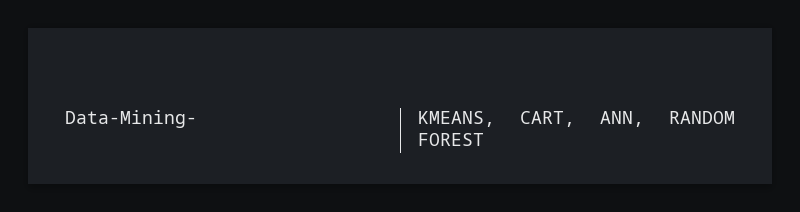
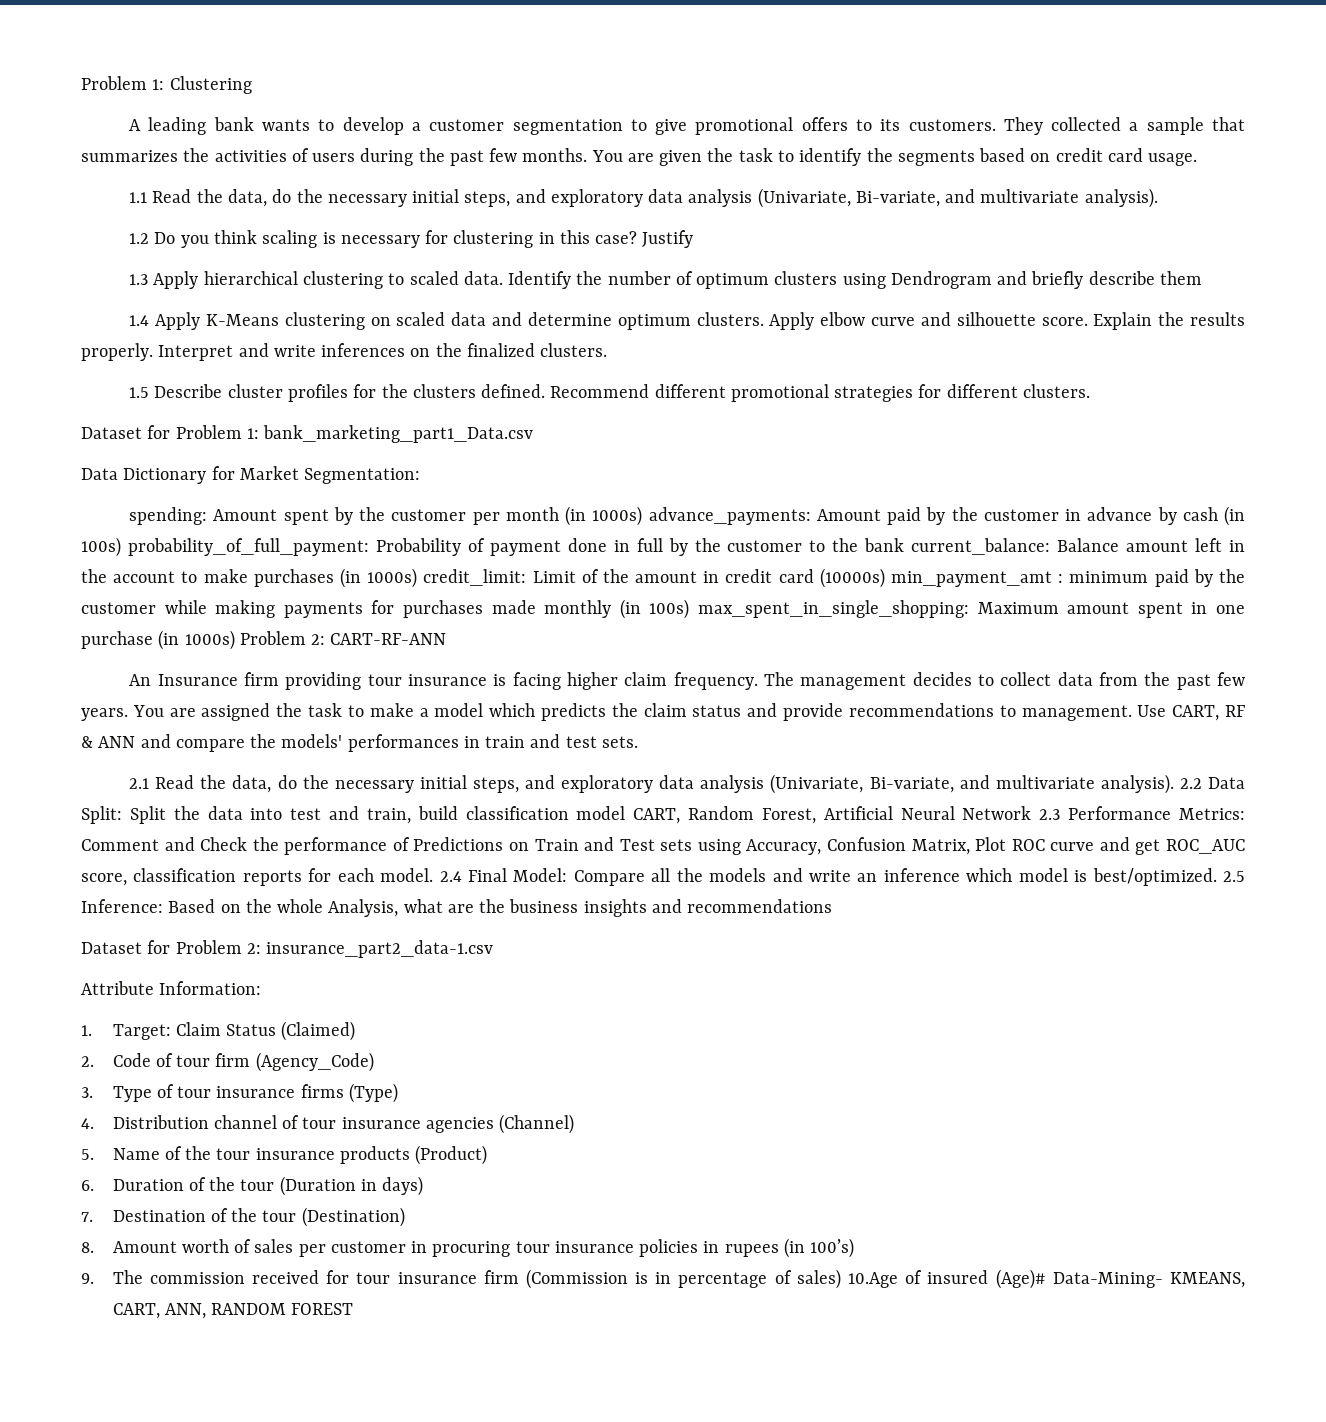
(65, 119) none -> [81,76,252,94] [129,117,1245,135] [81,148,1198,166] [129,188,1158,208] [129,230,694,248] [129,271,1202,289] [129,312,1245,330] [81,343,608,361] [129,384,1090,402] [81,425,534,443] [81,466,421,484] [129,506,1246,526] [81,537,1245,557] [81,568,1245,588] [81,599,1245,619] [81,630,447,650] [129,672,1246,690] [81,703,1246,721] [81,734,638,752] [129,774,1245,794] [81,806,1246,824] [81,837,1245,855] [81,868,1246,886] [81,899,833,917] [81,940,494,958] [81,981,262,995] [81,1021,356,1041] [81,1052,374,1072] [81,1083,398,1103] [81,1114,575,1134] [81,1145,488,1165] [81,1176,424,1196] [81,1207,405,1227] [81,1238,855,1258] [81,1269,1046,1289] Problem 1: Clustering // A leading bank wants to develop a customer segmentation to give promotional offers to its customers. They collected a sample that summarizes the activities of users during the past few months. You are given the task to identify the segments based on credit card usage. // 1.1 Read the data, do the necessary initial steps, and exploratory data analysis (Univariate, Bi-variate, and multivariate analysis). // 1.2 Do you think scaling is necessary for clustering in this case? Justify // 1.3 Apply hierarchical clustering to scaled data. Identify the number of optimum clusters using Dendrogram and briefly describe them // 1.4 Apply K-Means clustering on scaled data and determine optimum clusters. Apply elbow curve and silhouette score. Explain the results properly. Interpret and write inferences on the finalized clusters. // 1.5 Describe cluster profiles for the clusters defined. Recommend different promotional strategies for different clusters. // Dataset for Problem 1: bank_marketing_part1_Data.csv // Data Dictionary for Market Segmentation: // spending: Amount spent by the customer per month (in 1000s) advance_payments: Amount paid by the customer in advance by cash (in 100s) probability_of_full_payment: Probability of payment done in full by the customer to the bank current_balance: Balance amount left in the account to make purchases (in 1000s) credit_limit: Limit of the amount in credit card (10000s) min_payment_amt : minimum paid by the customer while making payments for purchases made monthly (in 100s) max_spent_in_single_shopping: Maximum amount spent in one purchase (in 1000s) Problem 2: CART-RF-ANN // An Insurance firm providing tour insurance is facing higher claim frequency. The management decides to collect data from the past few years. You are assigned the task to make a model which predicts the claim status and provide recommendations to management. Use CART, RF & ANN and compare the models' performances in train and test sets. // 2.1 Read the data, do the necessary initial steps, and exploratory data analysis (Univariate, Bi-variate, and multivariate analysis). 2.2 Data Split: Split the data into test and train, build classification model CART, Random Forest, Artificial Neural Network 2.3 Performance Metrics: Comment and Check the performance of Predictions on Train and Test sets using Accuracy, Confusion Matrix, Plot ROC curve and get ROC_AUC score, classification reports for each model. 2.4 Final Model: Compare all the models and write an inference which model is best/optimized. 2.5 Inference: Based on the whole Analysis, what are the business insights and recommendations // Dataset for Problem 2: insurance_part2_data-1.csv // Attribute Information: // 1. Target: Claim Status (Claimed) // 2. Code of tour firm (Agency_Code) // 3. Type of tour insurance firms (Type) // 4. Distribution channel of tour insurance agencies (Channel) // 5. Name of the tour insurance products (Product) // 6. Duration of the tour (Duration in days) // 7. Destination of the tour (Destination) // 8. Amount worth of sales per customer in procuring tour insurance policies in rupees (in 100’s) // 9. The commission received for tour insurance firm (Commission is in percentage of sales) 10.Age of insured (Age)#
(197, 119) // -> (1163, 1280) none

